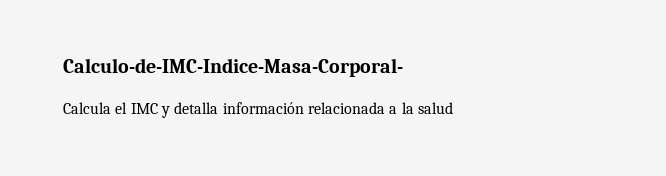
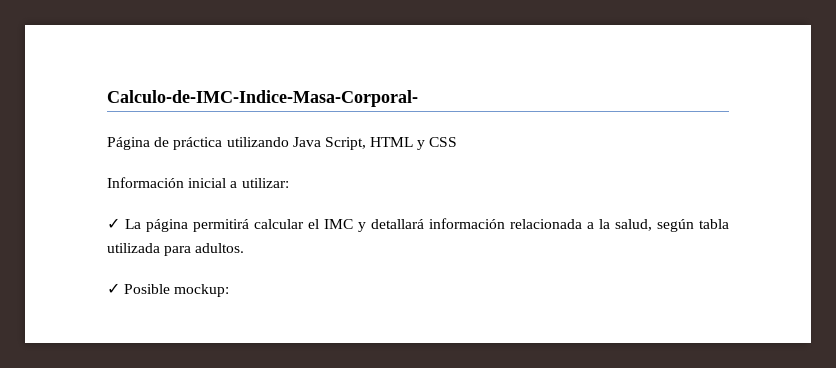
[63,102,111,114] Calcula -> [107,137,458,150] [107,177,289,188] [107,218,304,232] Página de práctica utilizando Java Script, HTML y CSS // Información inicial a utilizar: // ✓ La página permitirá calcular
[174,102,219,114] detalla -> [371,219,424,229] detallará
[417,102,453,114] salud -> [615,219,729,232] [107,243,245,256] [107,283,230,297] salud, según tabla utilizada para adultos. // ✓ Posible mockup:

